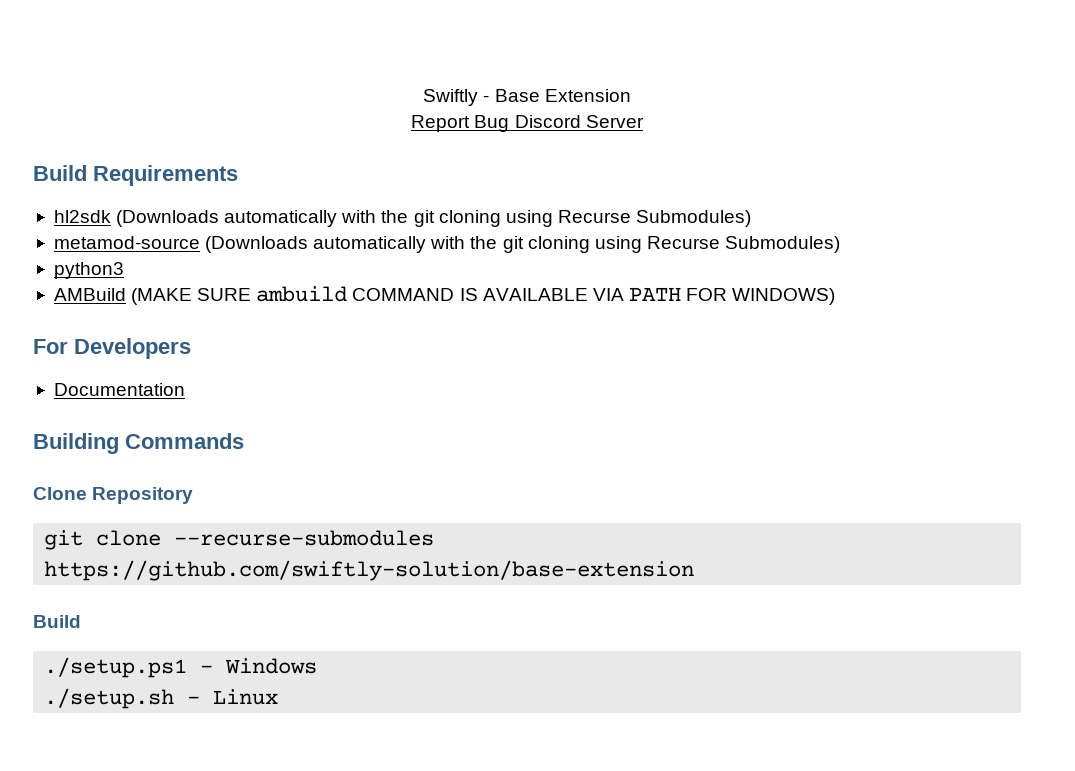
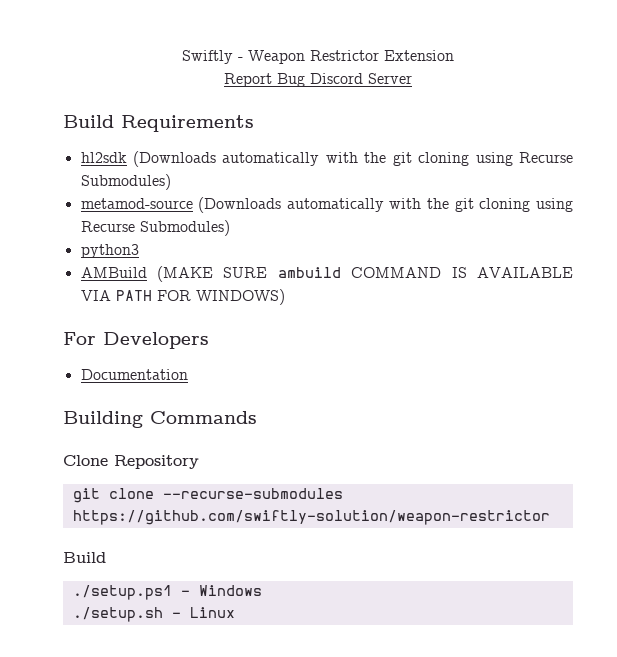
[494,89,540,102] Base -> [248,50,379,64] Weapon Restrictor
[44,560,695,581] https://github.com/swiftly-solution/base-extension -> [72,510,550,525] https://github.com/swiftly-solution/weapon-restrictor

